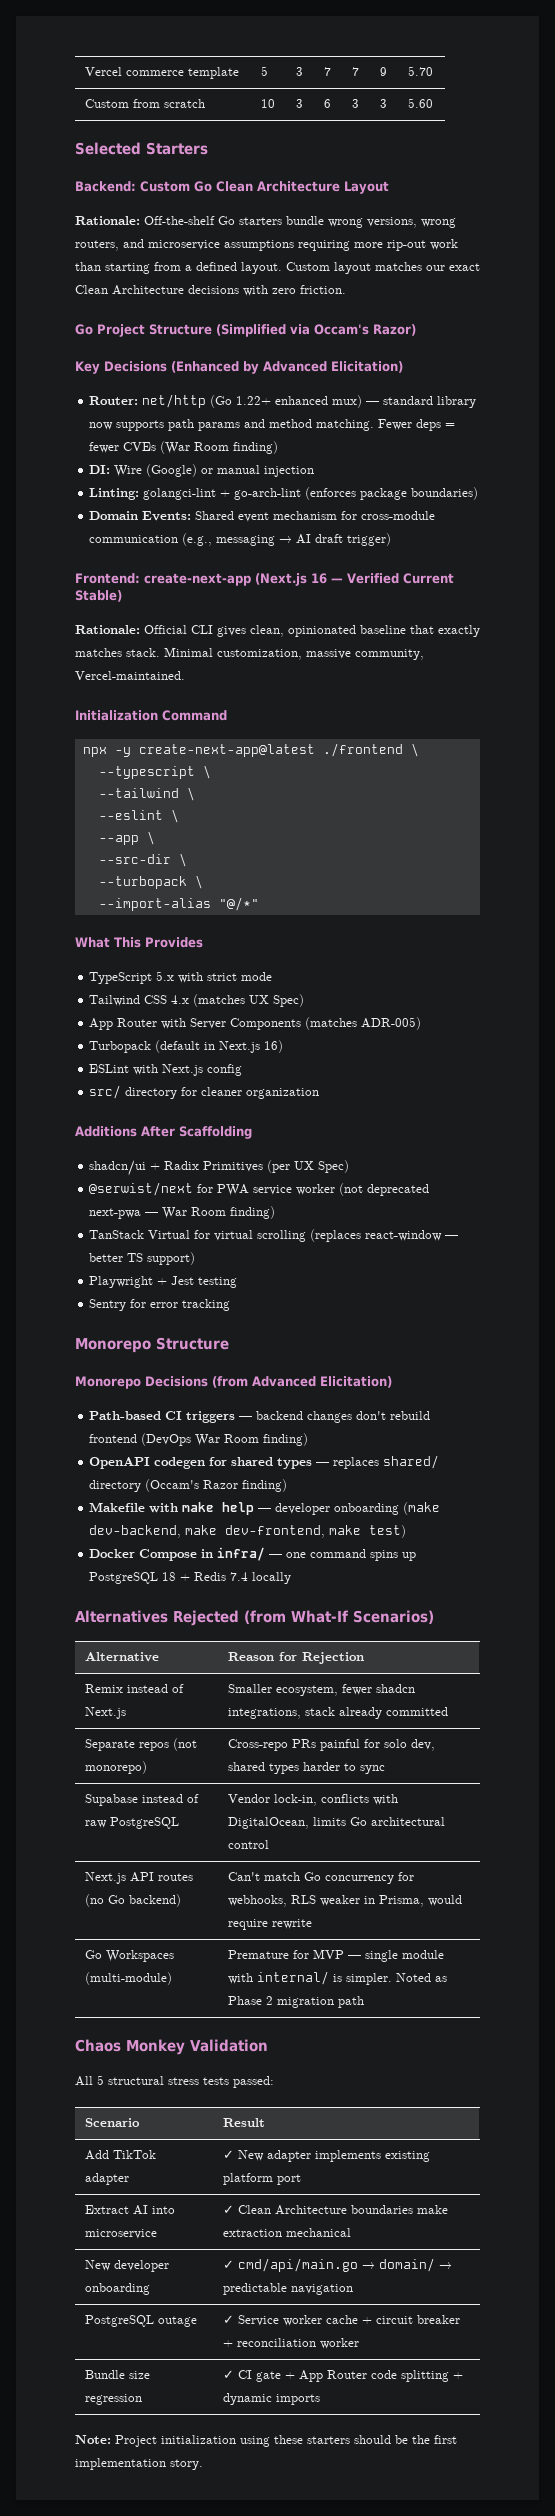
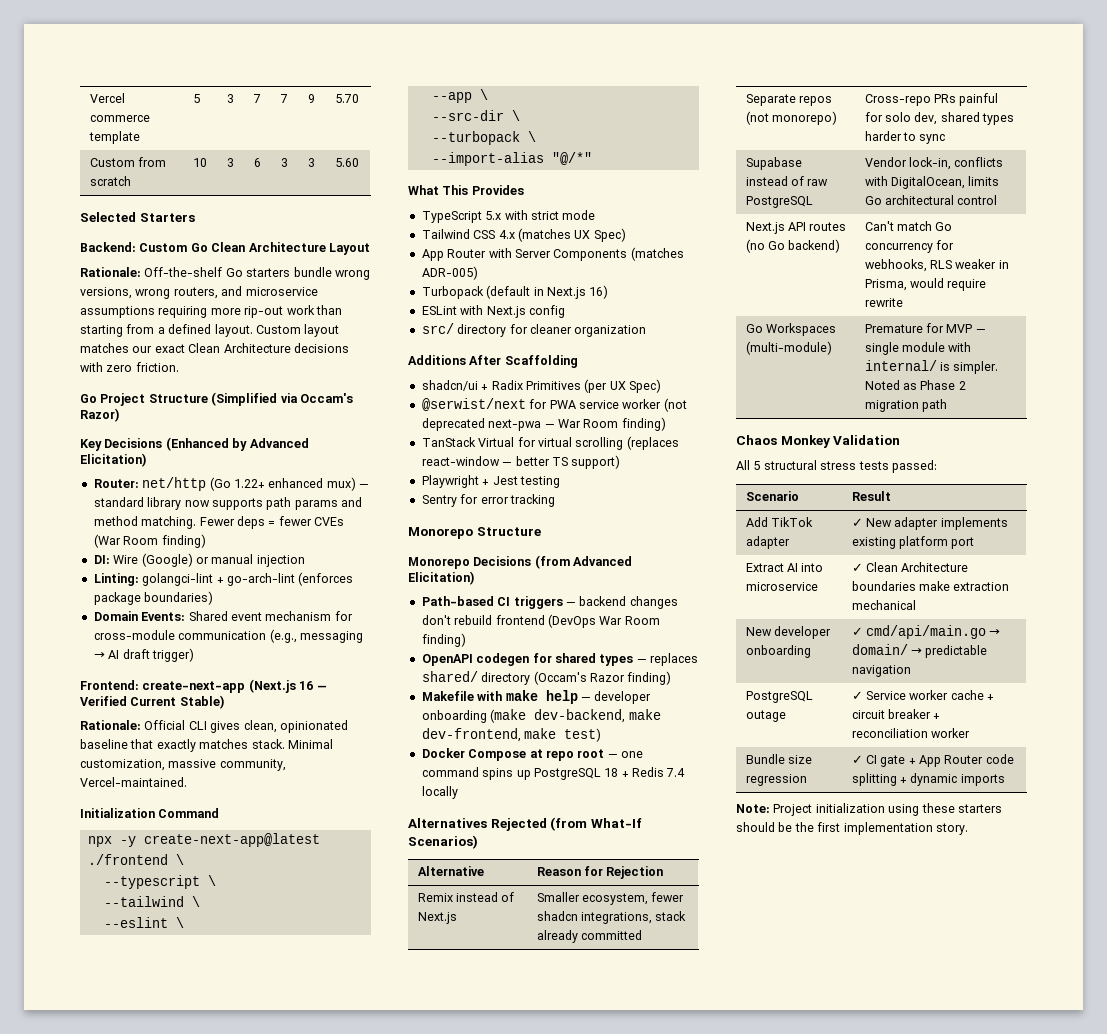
[201,1547,266,1561] in infra/ -> [529,749,605,761] at repo root

